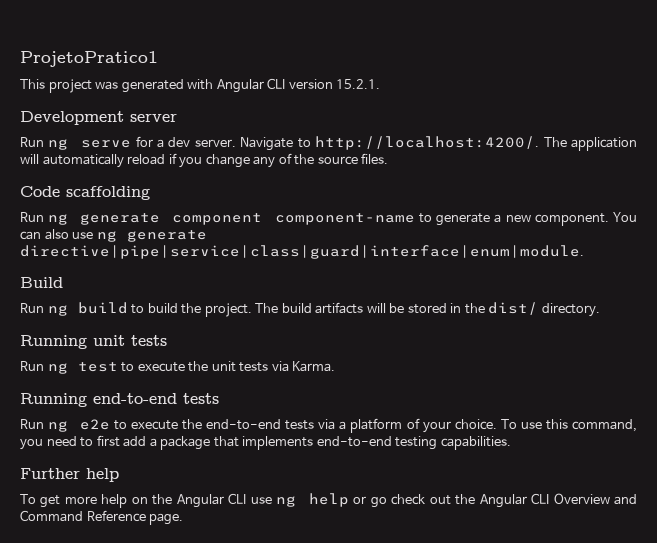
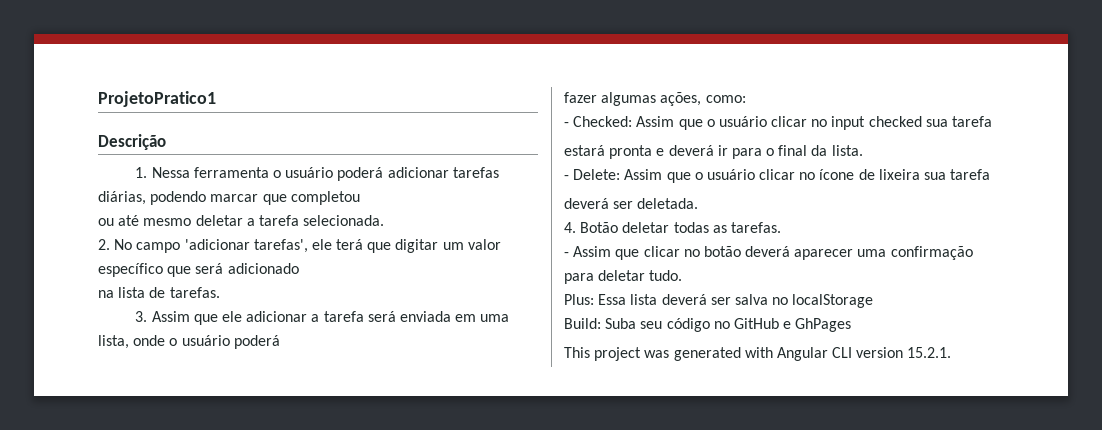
(158, 59) none -> [98,134,166,150] [135,167,499,181] [98,191,360,205] [98,215,385,226] [98,239,501,253] [98,263,299,277] [98,287,220,298] [135,311,510,325] [98,335,280,349] [564,92,746,106] [564,116,993,130] [564,145,863,159] [564,169,991,183] [564,198,699,209] [564,222,781,233] [564,246,973,260] [564,270,683,284] [564,294,874,308] [564,318,852,332] // Descrição // 1. Nessa ferramenta o usuário poderá adicionar tarefas diárias, podendo marcar que completou // ou até mesmo deletar a tarefa selecionada. // 2. No campo 'adicionar tarefas', ele terá que digitar um valor específico que será adicionado // na lista de tarefas. // 3. Assim que ele adicionar a tarefa será enviada em uma lista, onde o usuário poderá // fazer algumas ações, como: // - Checked: Assim que o usuário clicar no input checked sua tarefa // estará pronta e deverá ir para o final da lista. // - Delete: Assim que o usuário clicar no ícone de lixeira sua tarefa // deverá ser deletada. // 4. Botão deletar todas as tarefas. // - Assim que clicar no botão deverá aparecer uma confirmação para deletar tudo. // Plus: Essa lista deverá ser salva no localStorage // Build: Suba seu código no GitHub e GhPages
[20,111,177,125] [20,136,637,151] [20,153,389,168] [20,186,150,200] [20,212,637,226] [20,229,207,242] [20,245,584,259] [20,277,63,288] [20,302,600,317] [20,335,167,349] [20,361,336,374] [20,393,219,407] [20,418,637,433] [20,435,511,450] [20,468,119,482] [20,493,637,508] [20,510,184,525] // Development server // Run ng serve for a dev server. Navigate to http://localhost:4200/. The application will automatically reload if you change any of the source files. // Code scaffolding // Run ng generate component component-name to generate a new component. You can also use ng generate directive|pipe|service|class|guard|interface|enum|module. // Build // Run ng build to build the project. The build artifacts will be stored in the dist/ directory. // Running unit tests // Run ng test to execute the unit tests via Karma. // Running end-to-end tests // Run ng e2e to execute the end-to-end tests via a platform of your choice. To use this command, you need to first add a package that implements end-to-end testing capabilities. // Further help // To get more help on the Angular CLI use ng help or go check out the Angular CLI Overview and Command Reference page. -> (952, 352) none

